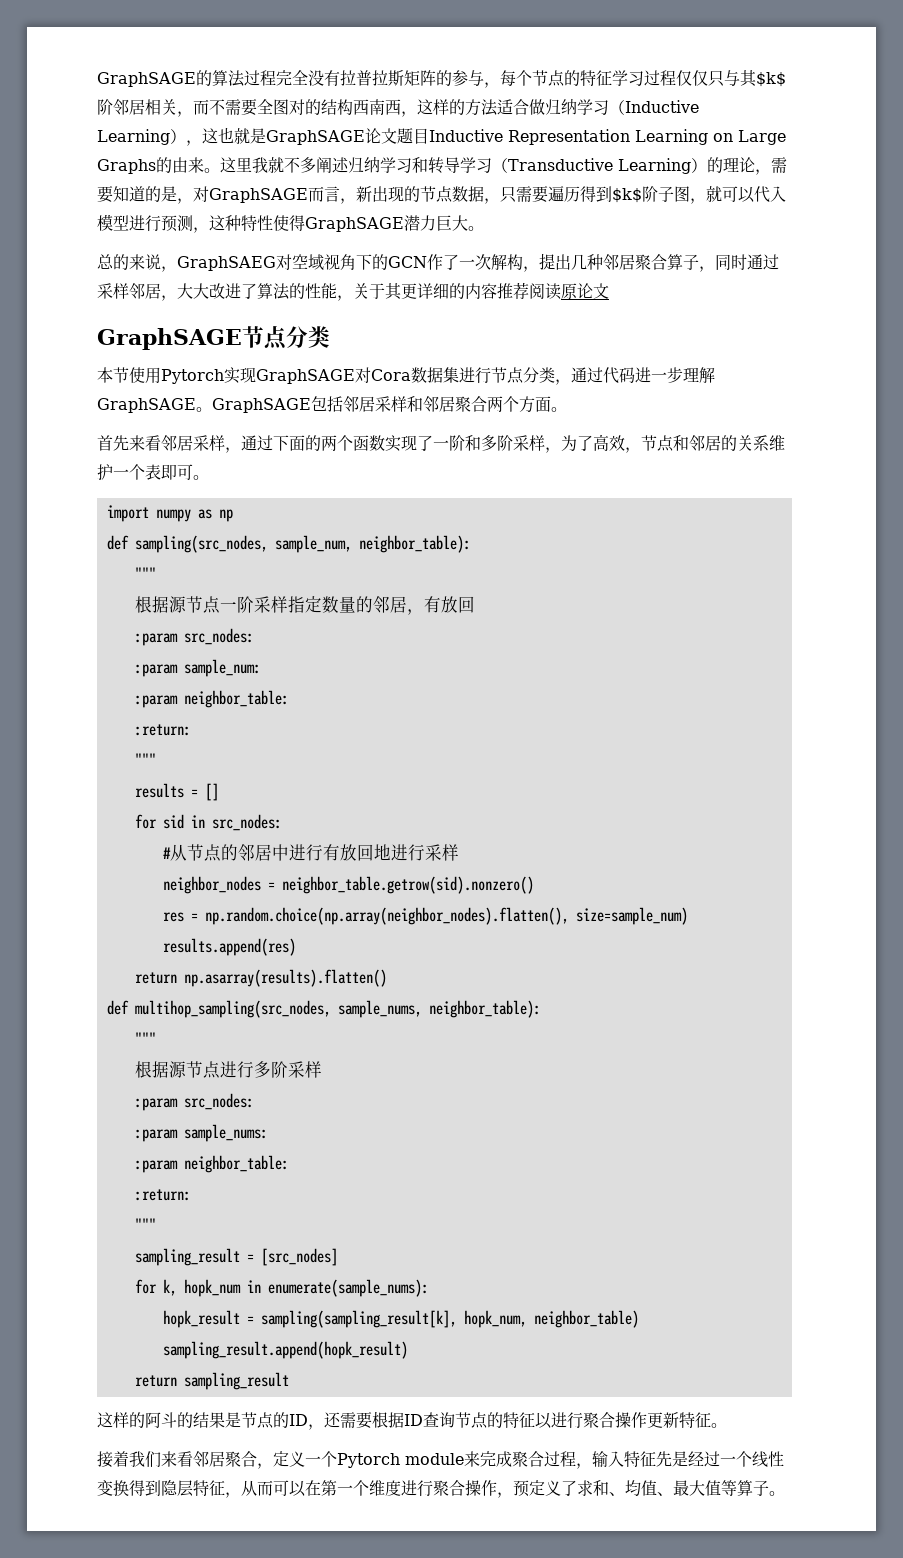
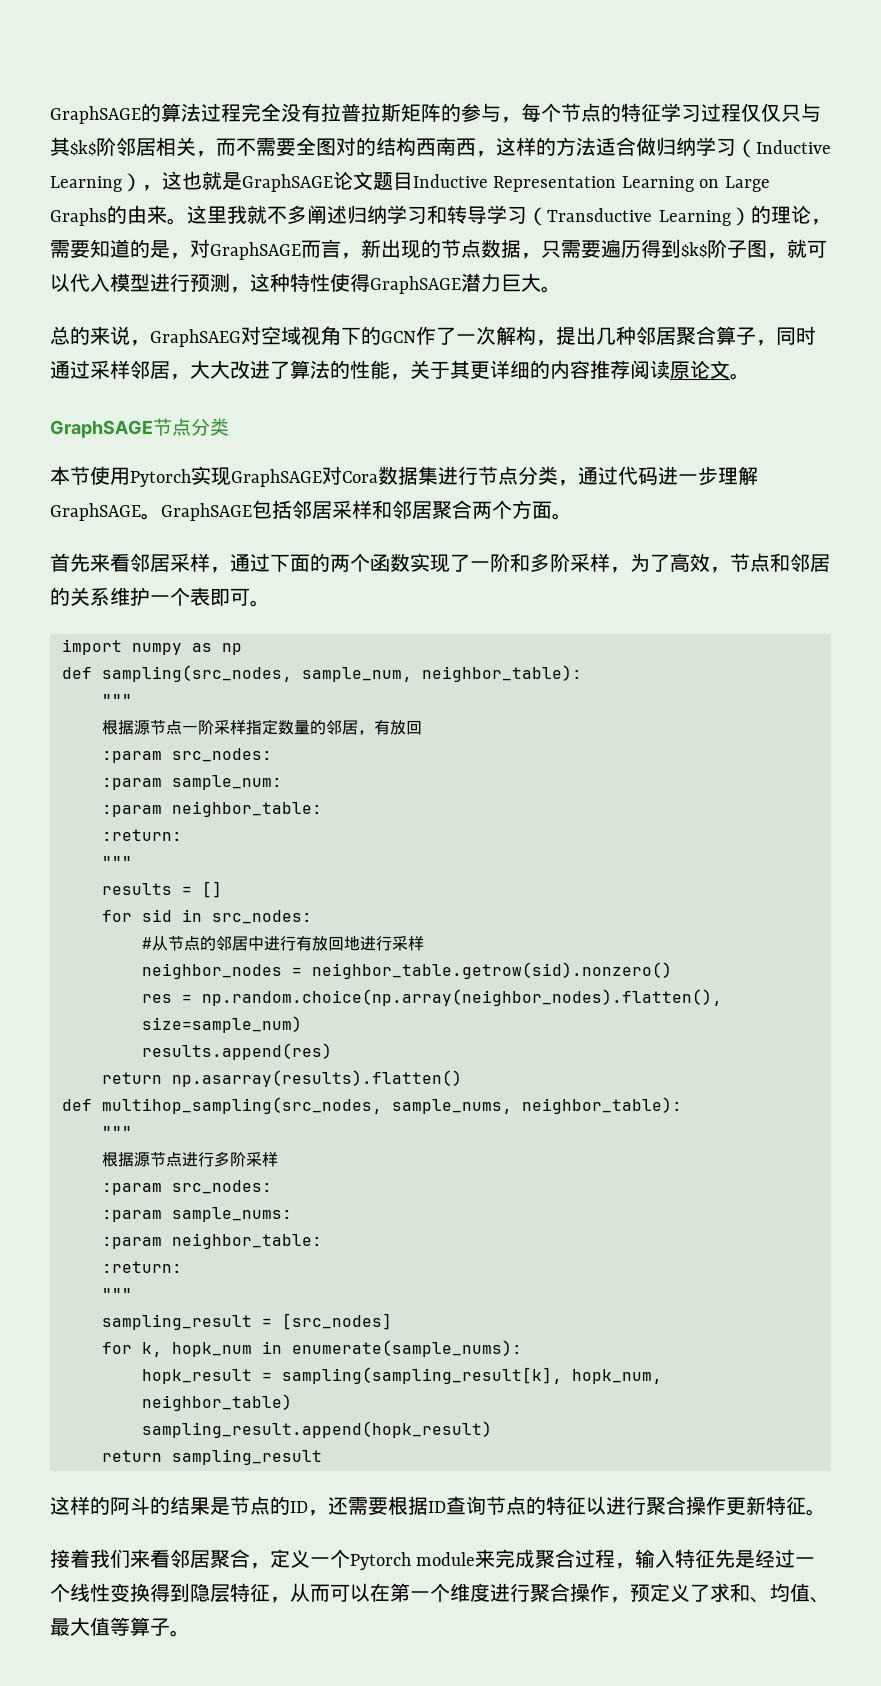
(609, 291) none -> [730,373,750,380] 。

